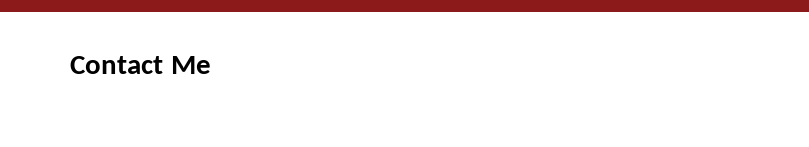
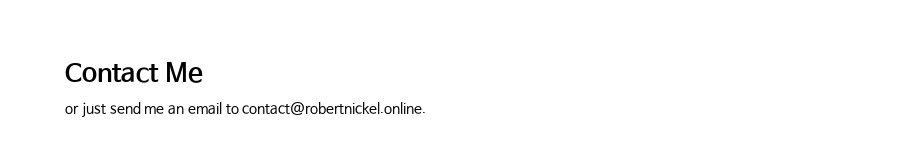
(211, 65) none -> [65,102,427,118] // or just send me an email to contact@robertnickel.online.

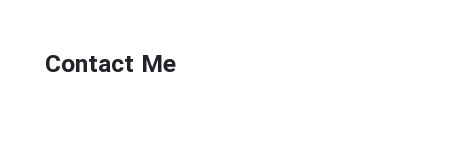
[65,102,427,118] // or just send me an email to contact@robertnickel.online. -> (176, 63) none

